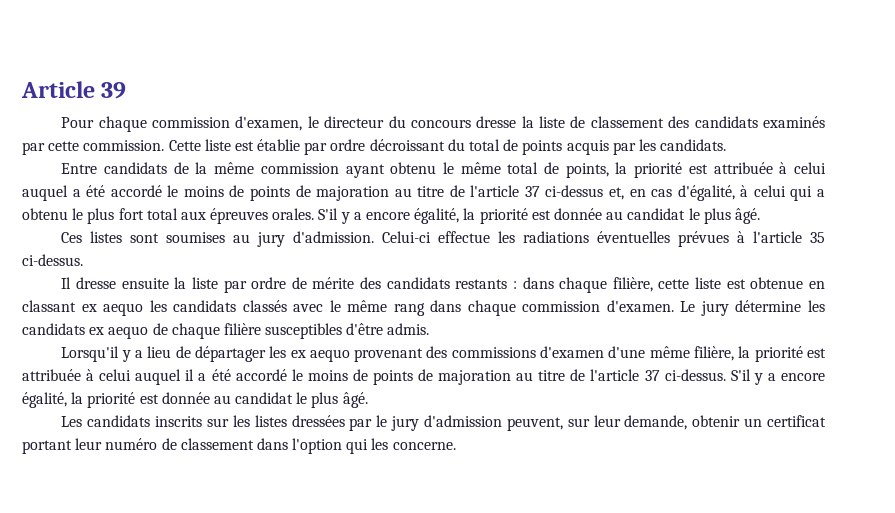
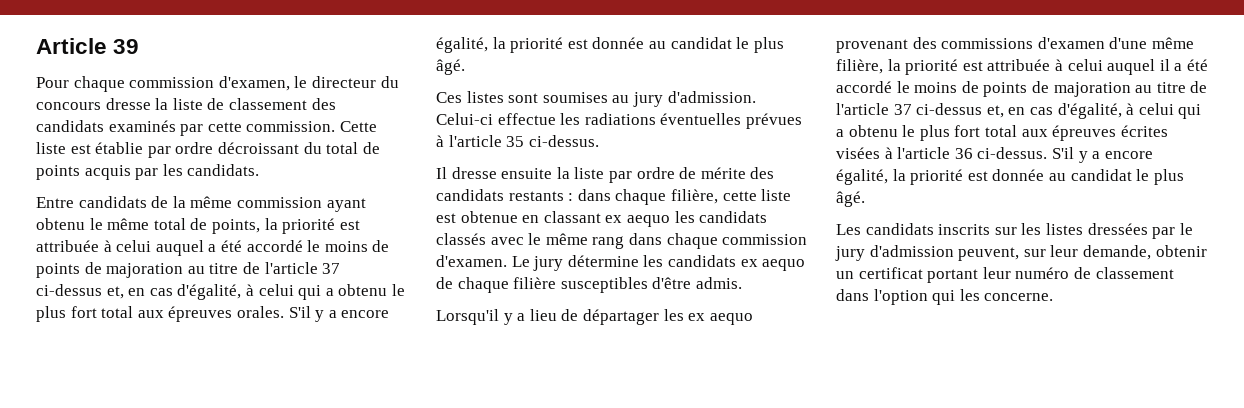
(660, 375) none -> [916,103,1202,119] [836,125,1168,141] [836,147,973,159] ci-dessus et, en cas d'égalité, à celui qui a obtenu le plus fort total aux épreuves écrites visées à l'article 36

